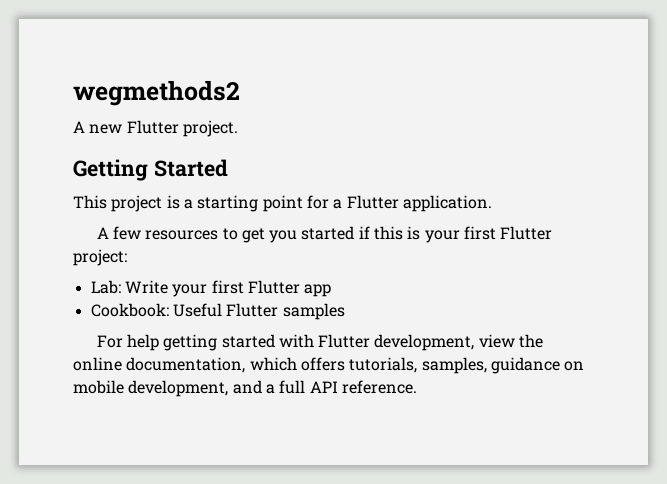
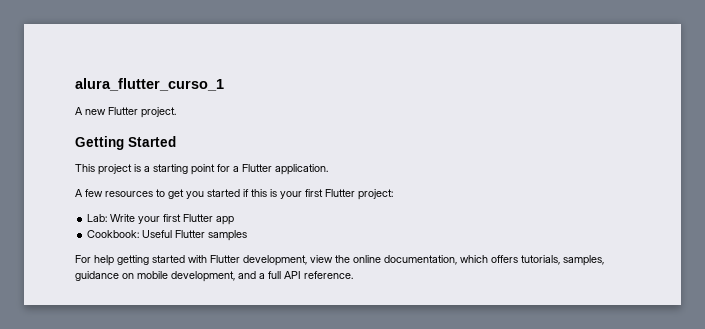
[73,80,240,106] wegmethods2 -> [75,78,224,91] alura_flutter_curso_1

